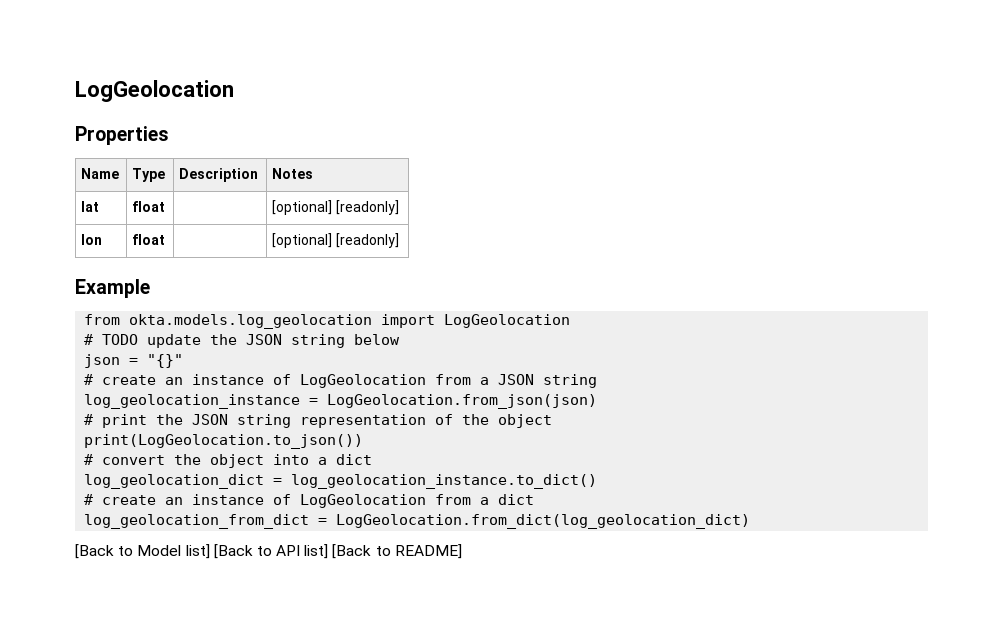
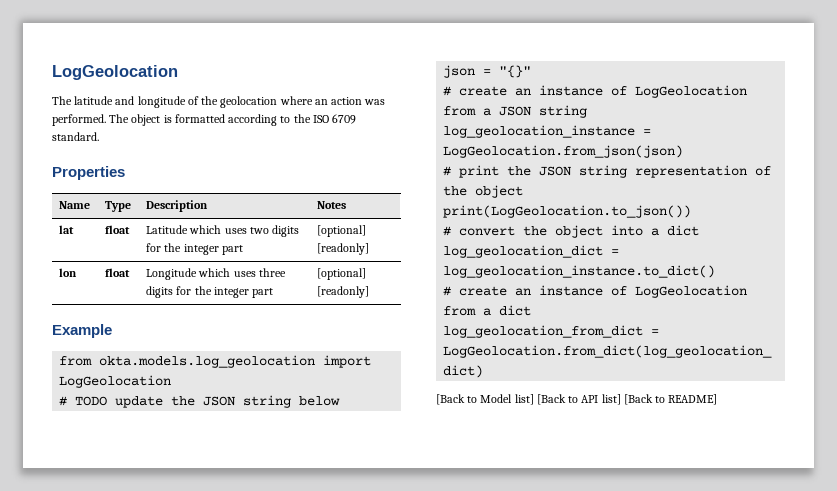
[75,80,234,102] LogGeolocation -> [52,65,178,80] [52,96,386,108] [52,114,357,126] [52,132,99,141] LogGeolocation // The latitude and longitude of the geolocation where an action was performed. The object is formatted according to the ISO 6709 standard.
[272,200,400,215] [81,234,103,245] [132,234,166,245] | [optional] [readonly] // lon | float | -> [146,225,300,237] [146,243,243,255] [317,225,367,237] [317,243,370,255] [59,268,78,277] [105,268,131,277] [146,268,286,280] [146,286,274,298] Latitude which uses two digits for the integer part | [optional] [readonly] // lon | float | Longitude which uses three digits for the integer part

